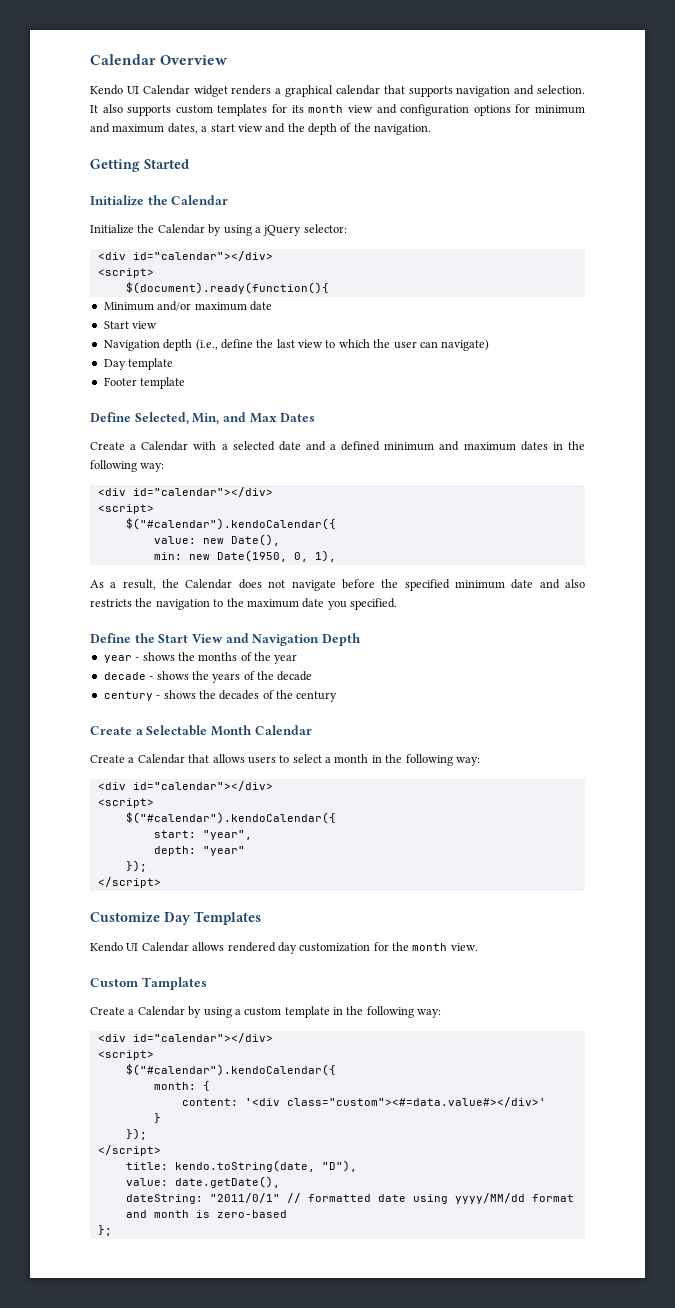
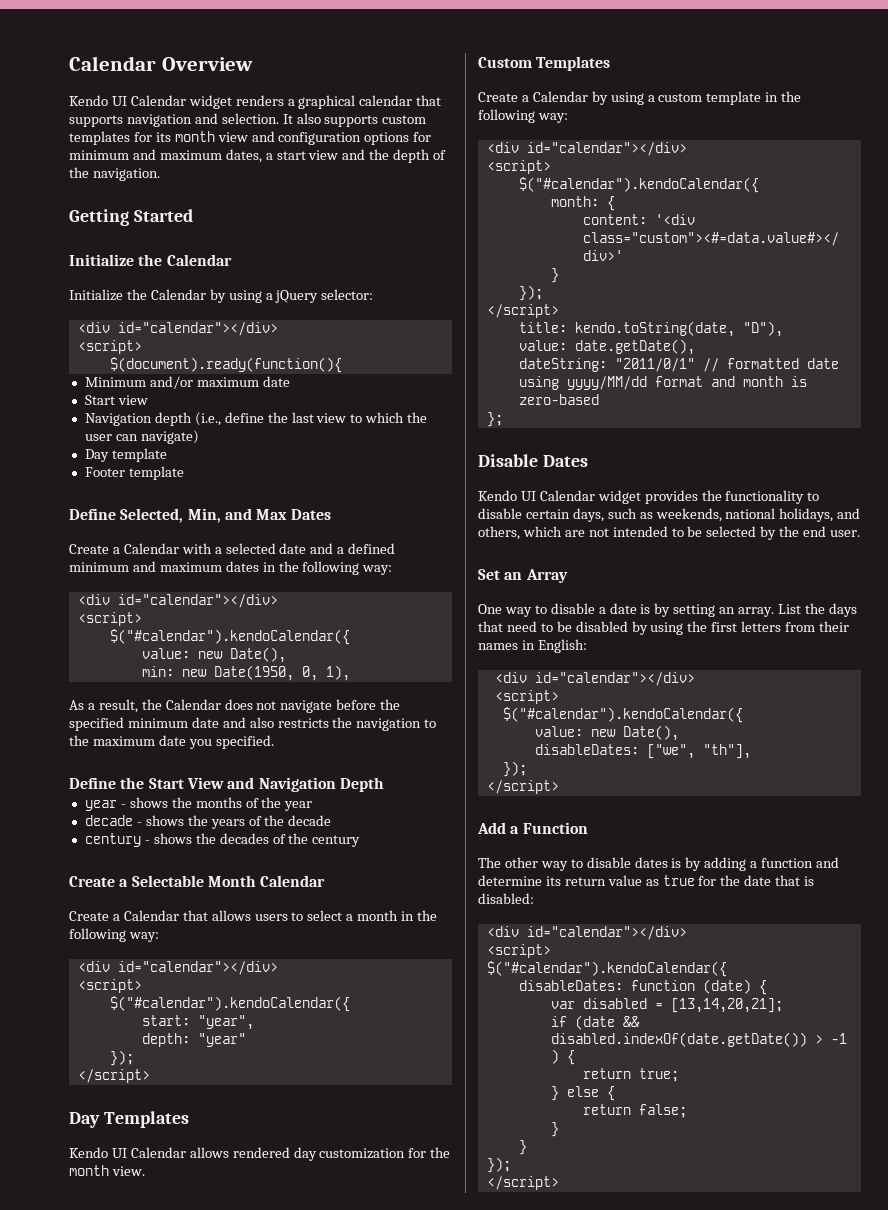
[90,912,160,923] Customize -> (150, 1076) none
[141,977,207,990] Tamplates -> [536,56,611,71] Templates
(112, 1230) none -> [478,454,588,467] [478,490,820,504] [478,508,861,522] [478,526,861,540] [478,569,568,583] [478,603,857,617] [478,621,850,635] [478,639,587,653] [494,672,695,686] [494,690,559,704] [502,707,743,723] [534,725,679,741] [534,744,751,759] [502,761,527,777] [486,780,559,794] [477,822,588,834] [478,857,840,871] [478,875,815,886] [478,893,534,904] [486,926,687,940] [486,944,551,958] [486,961,727,977] [518,979,767,995] [550,998,783,1013] [550,1015,640,1030] [550,1032,847,1047] [550,1049,575,1065] [582,1068,679,1082] [550,1086,615,1101] [582,1104,687,1118] [550,1122,559,1137] [518,1140,527,1155] [486,1157,511,1173] [486,1176,559,1190] // Disable Dates // Kendo UI Calendar widget provides the functionality to disable certain days, such as weekends, national holidays, and others, which are not intended to be selected by the end user. // Set an Array // One way to disable a date is by setting an array. List the days that need to be disabled by using the first letters from their names in English: // <div id="calendar"></div> // <script> // $("#calendar").kendoCalendar({ // value: new Date(), // disableDates: ["we", "th"], // }); // </script> // Add a Function // The other way to disable dates is by adding a function and determine its return value as true for the date that is disabled: // <div id="calendar"></div> // <script> // $("#calendar").kendoCalendar({ // disableDates: function (date) { // var disabled = [13,14,20,21]; // if (date && disabled.indexOf(date.getDate()) > -1 ) { // return true; // } else { // return false; // } // } // }); // </script>

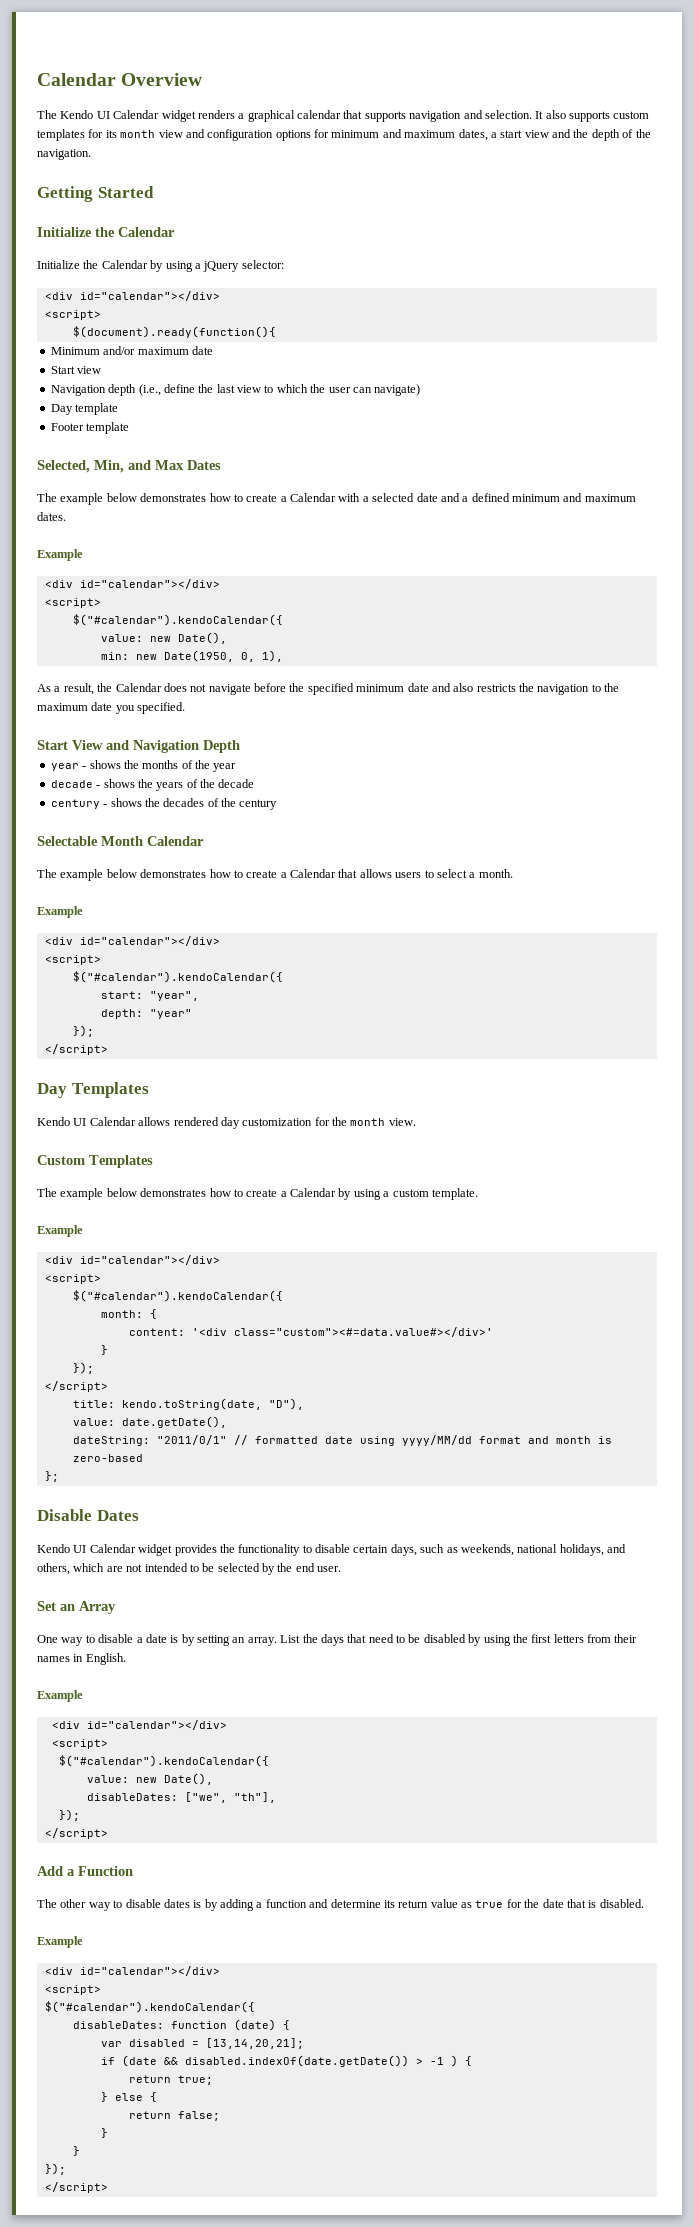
(253, 64) none -> [37,110,57,119] The
[69,508,116,520] Define -> (130, 428) none
[69,544,109,554] Create -> [37,493,278,505] The example below demonstrates how to create
[225,561,393,575] dates in the following way: -> [37,512,66,521] [37,549,83,561] dates. // Example
[69,777,145,789] Define the -> (186, 708) none
[69,876,129,887] Create a -> (278, 804) none
[69,911,109,921] Create -> [37,869,278,881] The example below demonstrates how to create
[357,910,438,921] [69,928,159,942] month in the following way: -> [478,869,513,878] [37,906,83,918] month. // Example
[478,92,518,102] Create -> [37,1188,278,1200] The example below demonstrates how to create
[706,91,802,105] [478,109,568,123] template in the following way: -> [431,1188,478,1200] [37,1225,83,1237] template. // Example
[537,639,587,653] English: -> [85,1653,126,1665] [37,1690,83,1702] English. // Example
[478,893,534,904] disabled: -> [599,1899,644,1908] [37,1936,83,1948] disabled. // Example

